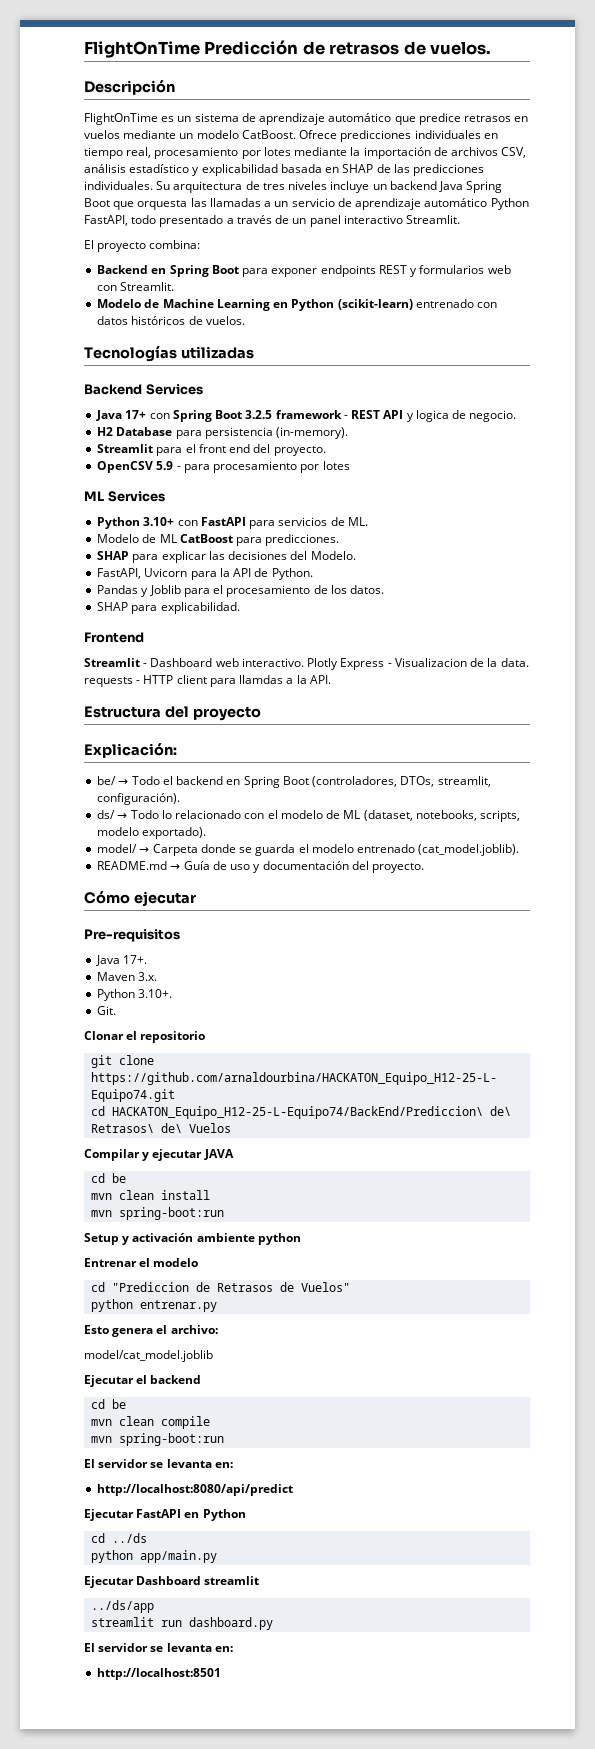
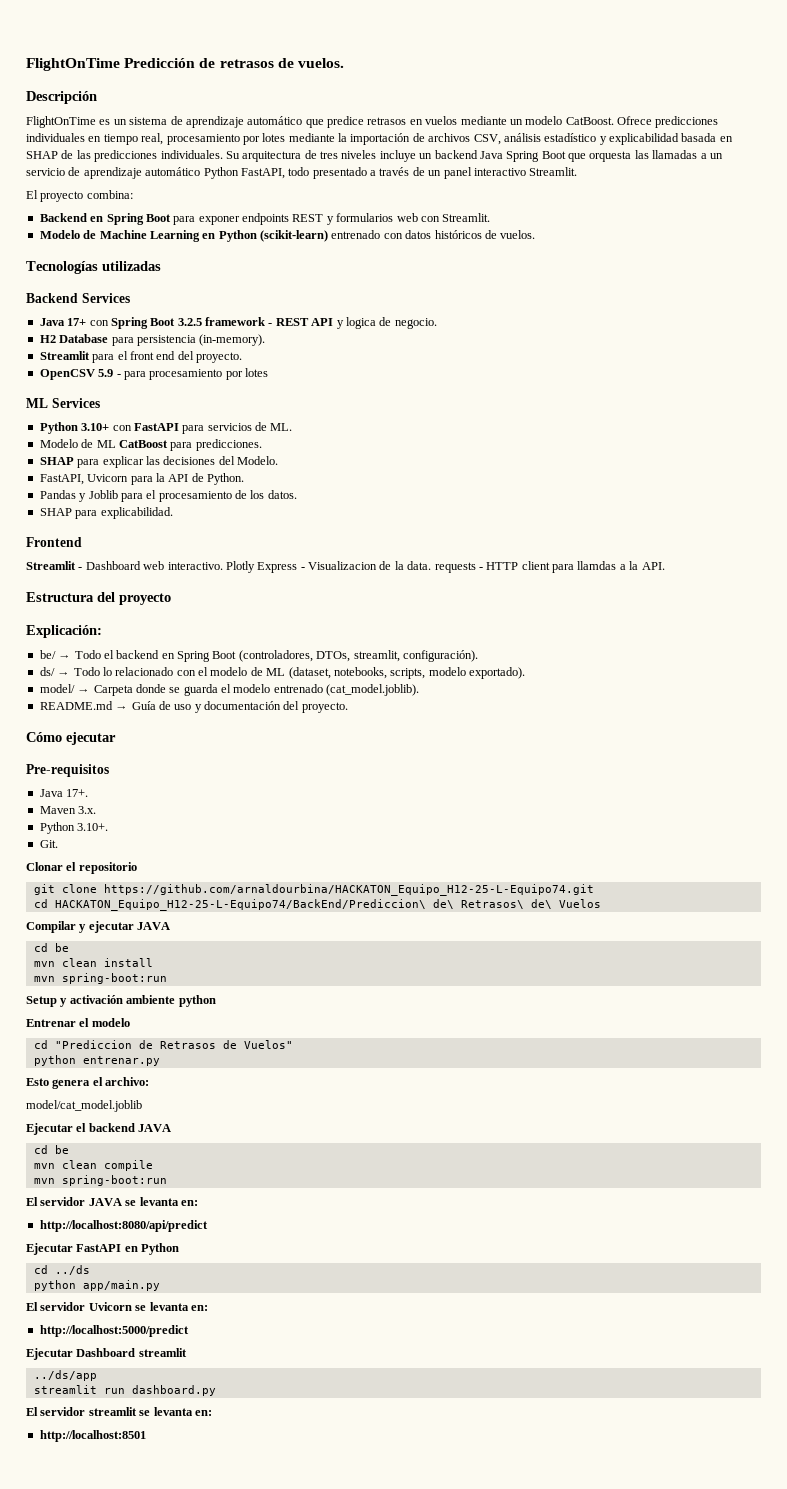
(202, 1379) none -> [138,1124,172,1132] JAVA
(149, 1463) none -> [88,1198,122,1206] JAVA
(218, 1556) none -> [26,1302,208,1311] [39,1325,189,1337] // El servidor Uvicorn se levanta en: // http://localhost:5000/predict
(149, 1647) none -> [88,1407,137,1416] streamlit

